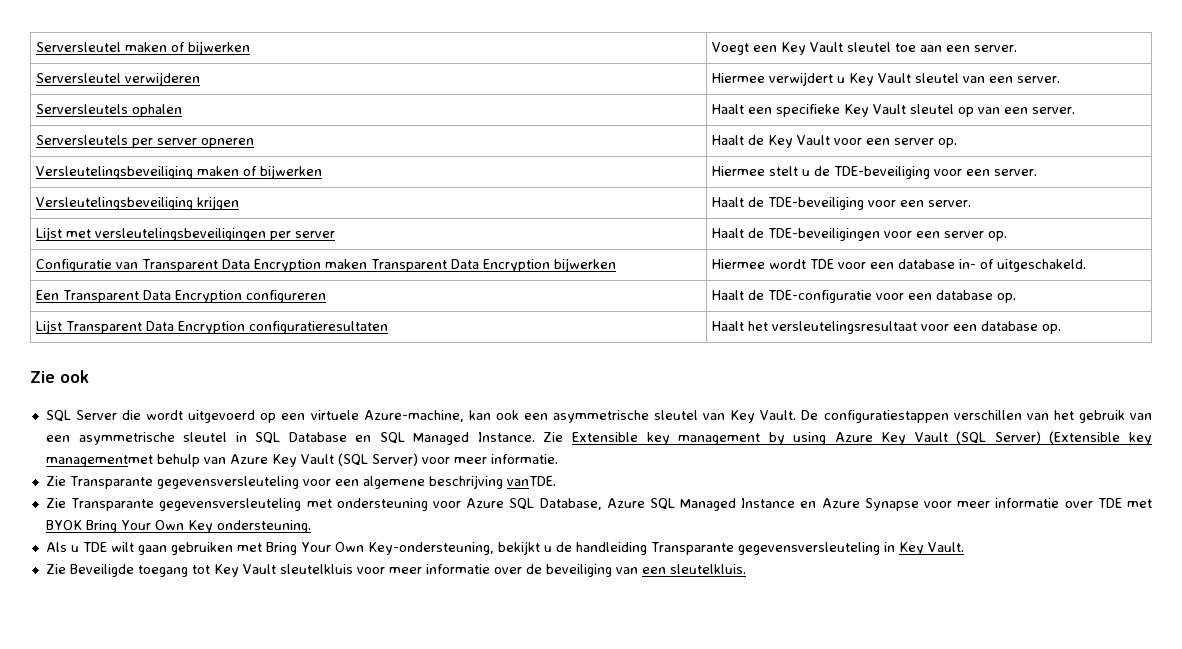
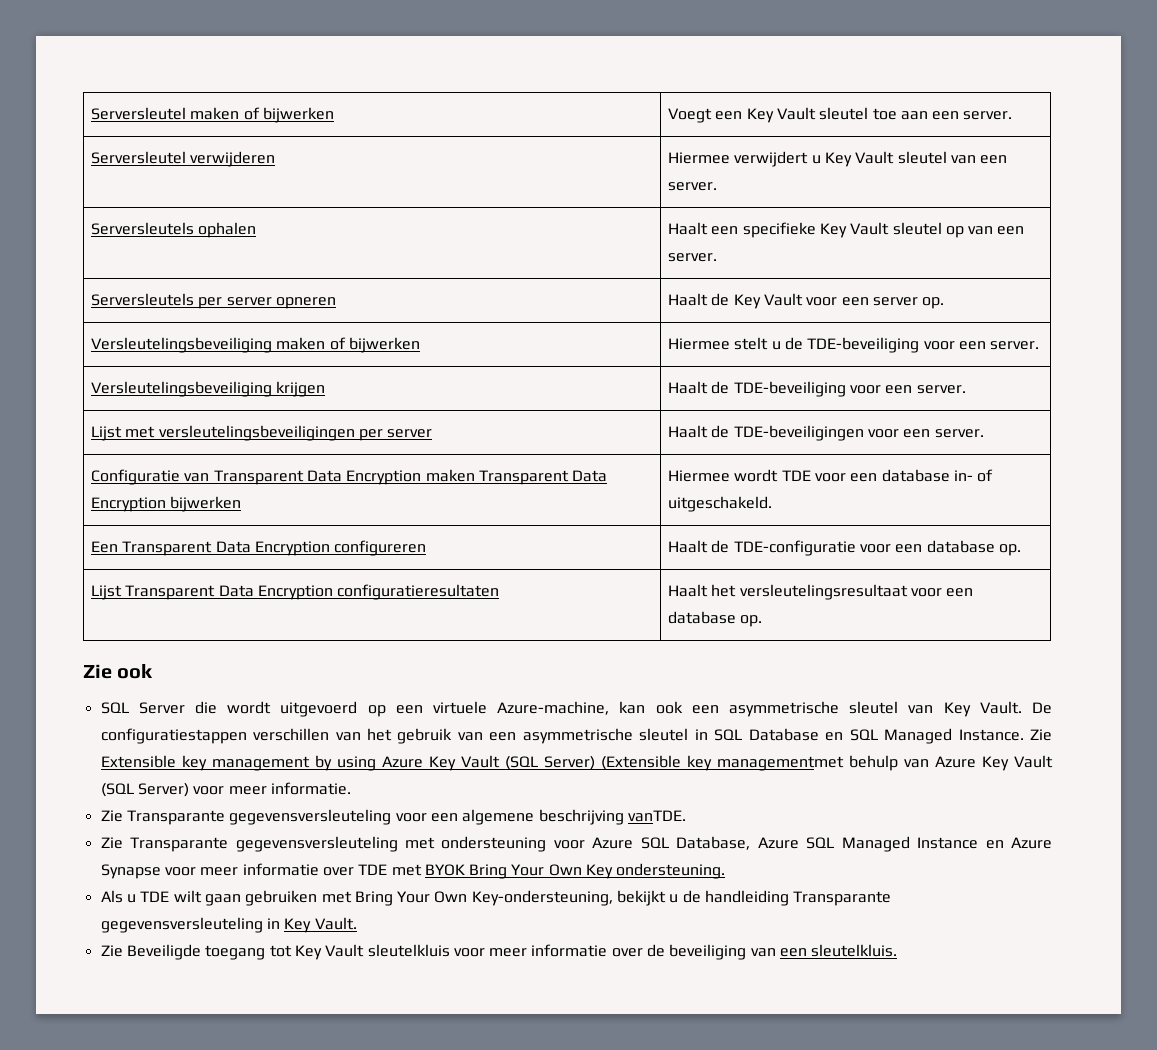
[944,231,1008,241] server op. -> [934,429,984,438] server.

